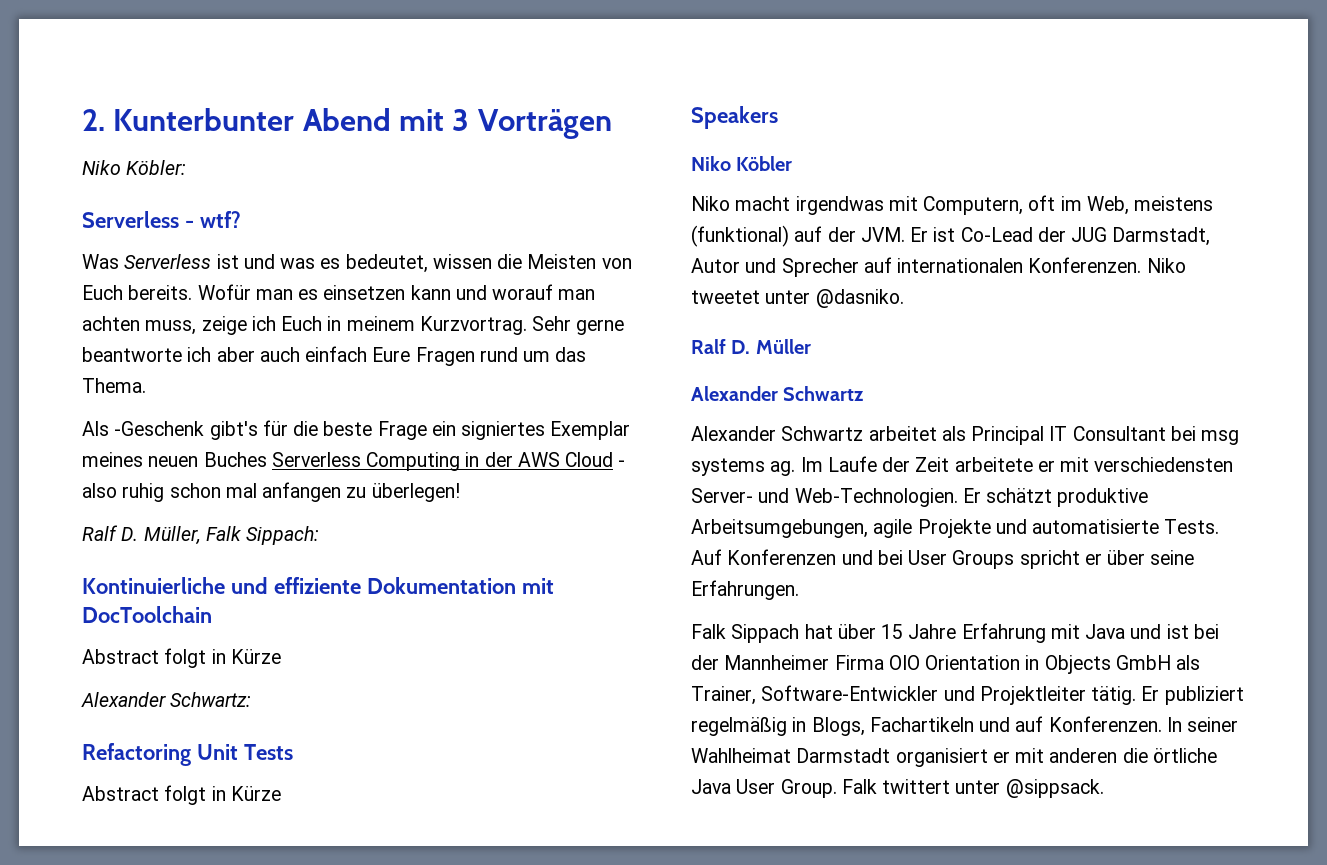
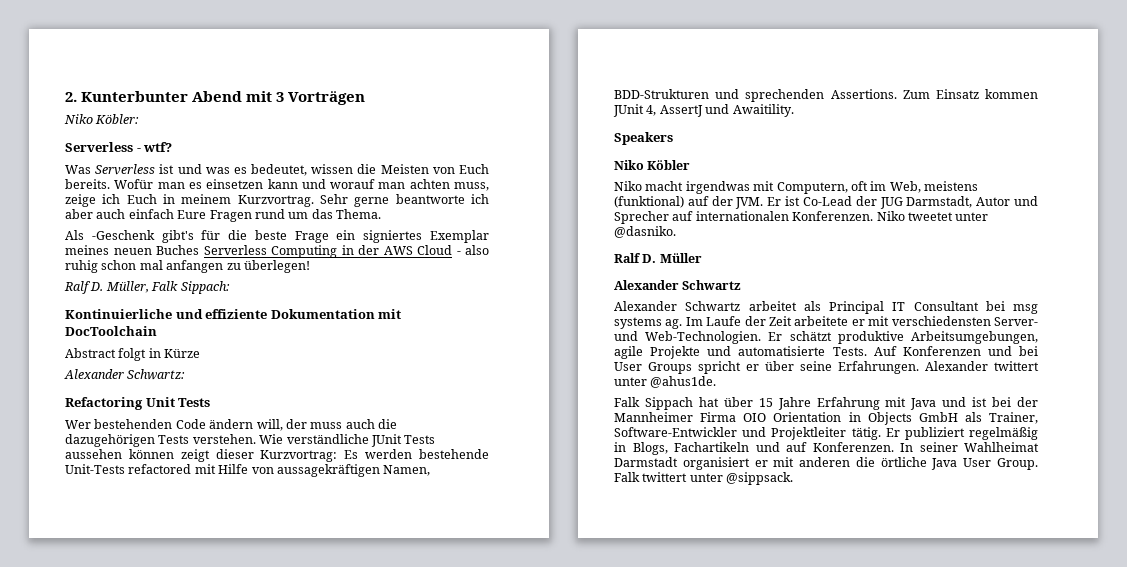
[82,785,281,805] Abstract folgt in Kürze -> [65,419,397,431] [65,434,436,447] [65,449,489,462] [65,464,431,477] [614,89,1038,102] [613,104,794,117] Wer bestehenden Code ändern will, der muss auch die dazugehörigen Tests verstehen. Wie verständliche JUnit Tests aussehen können zeigt dieser Kurzvortrag: Es werden bestehende Unit-Tests refactored mit Hilfe von aussagekräftigen Namen, BDD-Strukturen und sprechenden Assertions. Zum Einsatz kommen JUnit 4, AssertJ und Awaitility.
(799, 590) none -> [925,361,1039,371] [614,376,717,388] Alexander twittert unter @ahus1de.

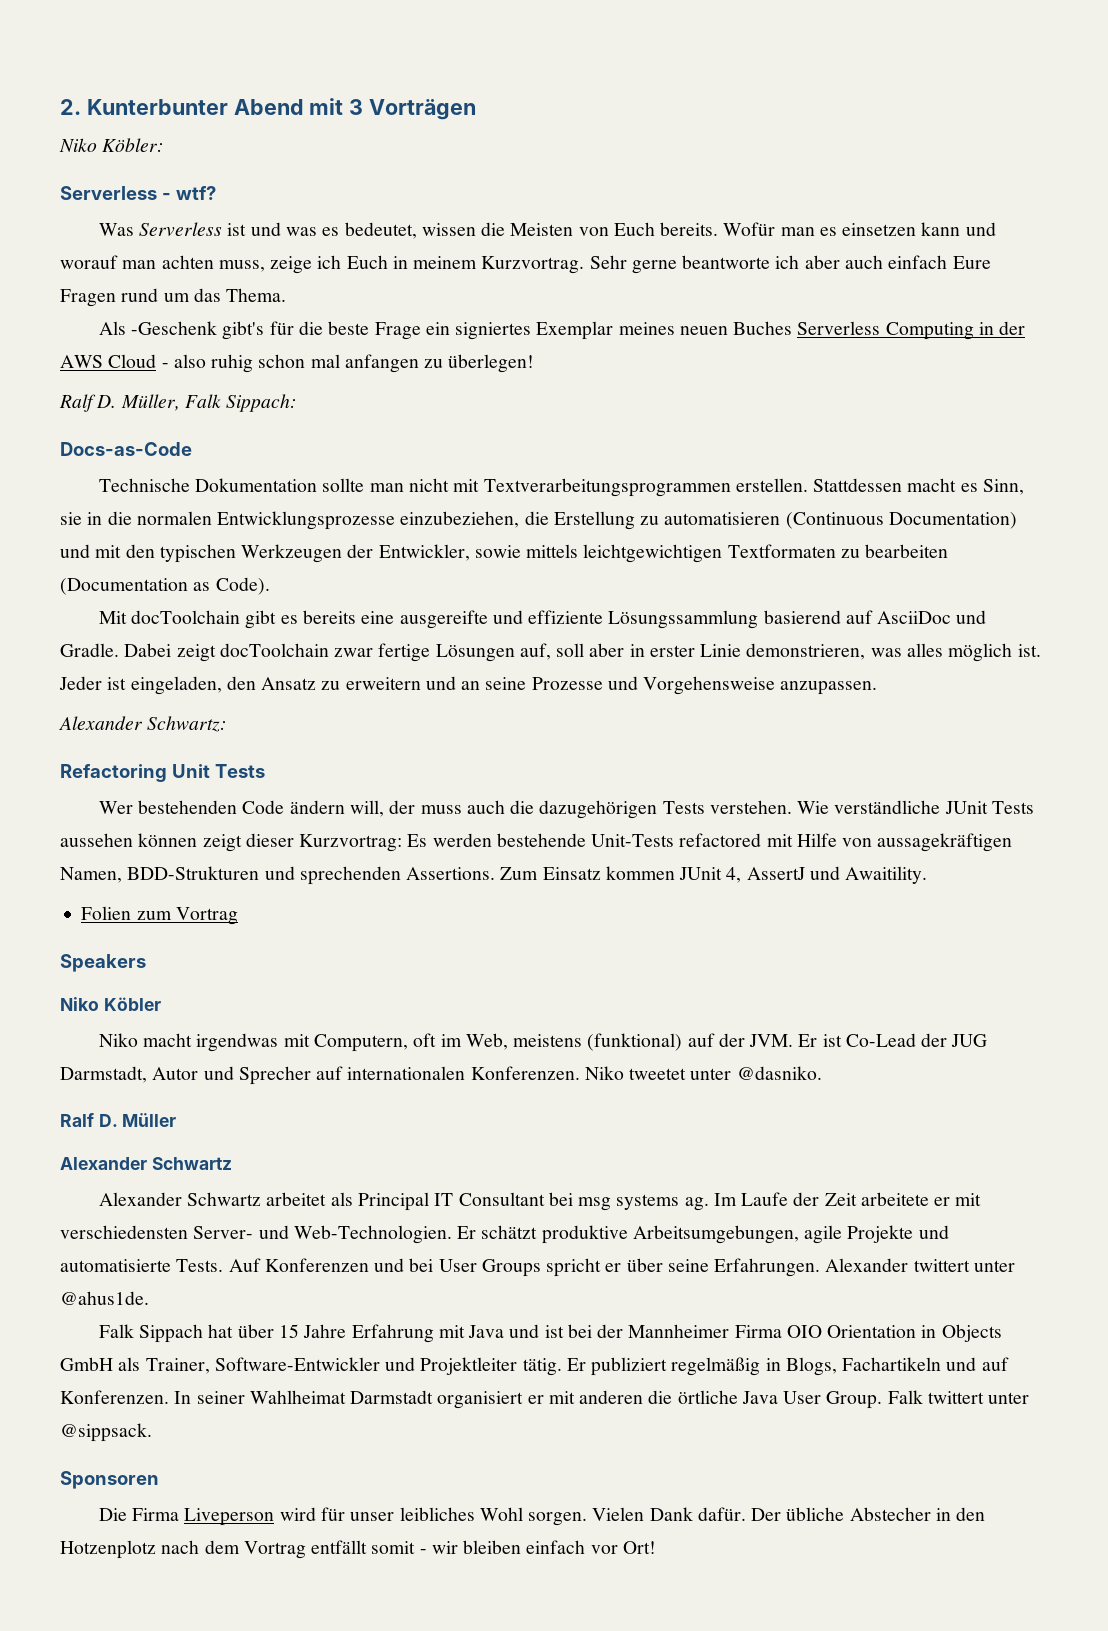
[65,309,402,319] [65,326,157,336] [65,348,201,361] Kontinuierliche und effiziente Dokumentation mit DocToolchain // Abstract folgt in Kürze -> [60,442,192,456] [98,478,1024,497] [60,511,1017,530] [60,544,949,563] [60,577,270,595] [98,610,987,629] [60,643,1041,662] [59,676,878,695] Docs-as-Code // Technische Dokumentation sollte man nicht mit Textverarbeitungsprogrammen erstellen. Stattdessen macht es Sinn, sie in die normalen Entwicklungsprozesse einzubeziehen, die Erstellung zu automatisieren (Continuous Documentation) und mit den typischen Werkzeugen der Entwickler, sowie mittels leichtgewichtigen Textformaten zu bearbeiten (Documentation as Code). // Mit docToolchain gibt es bereits eine ausgereifte und effiziente Lösungssammlung basierend auf AsciiDoc und Gradle. Dabei zeigt docToolchain zwar fertige Lösungen auf, soll aber in erster Linie demonstrieren, was alles möglich ist. Jeder ist eingeladen, den Ansatz zu erweitern und an seine Prozesse und Vorgehensweise anzupassen.
(794, 110) none -> [81,906,238,925] // Folien zum Vortrag
(794, 478) none -> [60,1471,159,1489] [98,1507,986,1526] [60,1540,656,1559] // Sponsoren // Die Firma Liveperson wird für unser leibliches Wohl sorgen. Vielen Dank dafür. Der übliche Abstecher in den Hotzenplotz nach dem Vortrag entfällt somit - wir bleiben einfach vor Ort!

